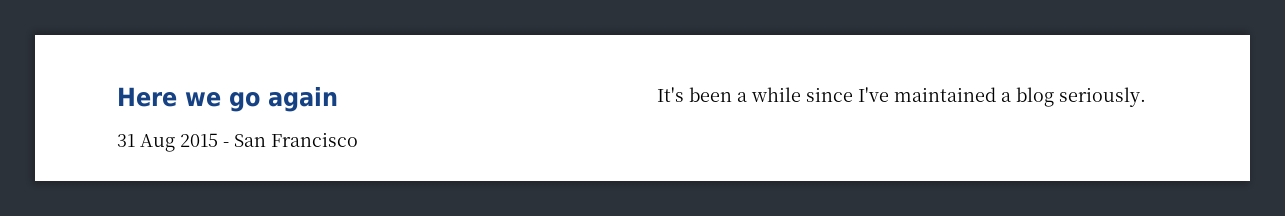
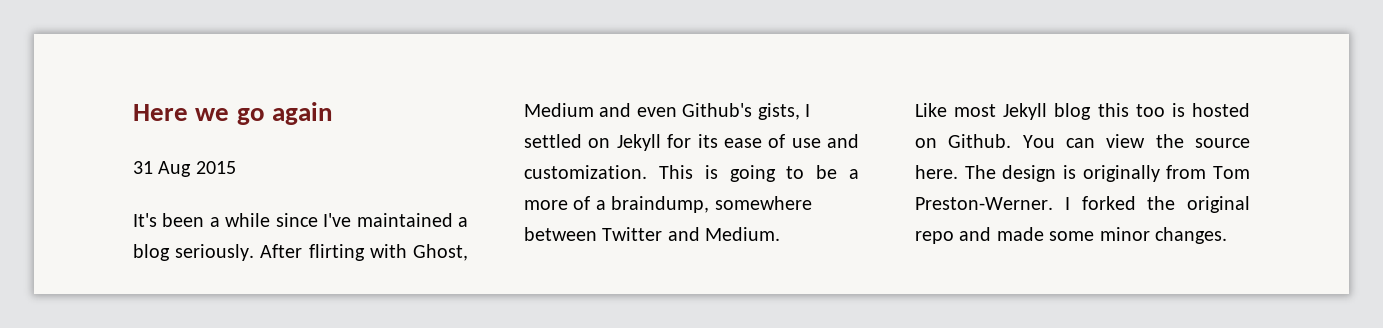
[223,132,358,147] - San Francisco -> (236, 167) none
(1146, 97) none -> [260,244,468,261] [524,103,810,120] [524,134,859,151] [524,165,859,182] [524,196,812,213] [524,227,781,241] [915,103,1250,120] [915,134,1250,148] [915,165,1250,182] [915,196,1250,213] [915,227,1227,244] After flirting with Ghost, Medium and even Github's gists, I settled on Jekyll for its ease of use and customization. This is going to be a more of a braindump, somewhere between Twitter and Medium. // Like most Jekyll blog this too is hosted on Github. You can view the source here. The design is originally from Tom Preston-Werner. I forked the original repo and made some minor changes.

